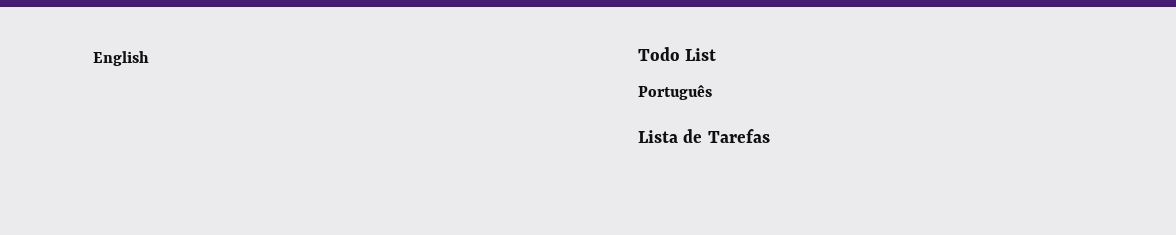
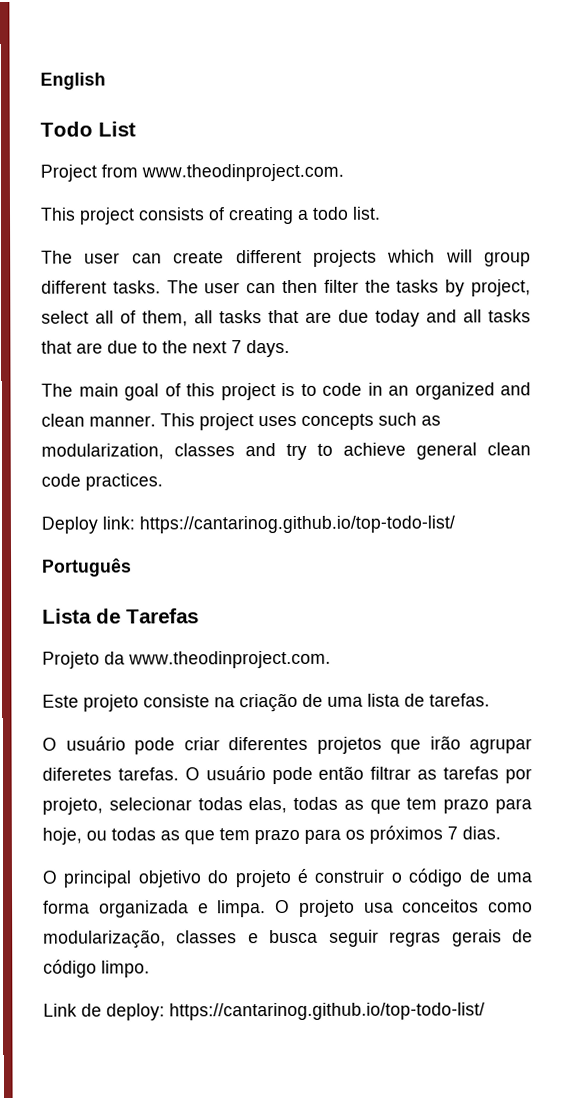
[638,85,712,100] [638,129,770,143] Português // Lista de Tarefas -> [40,163,344,182] [40,206,381,225] [41,249,531,267] [41,279,531,297] [41,309,531,327] [41,339,290,358] [41,382,531,401] [41,412,441,431] [41,442,531,460] [41,473,163,491] [41,515,455,534] [42,558,132,577] [42,608,199,624] [42,650,331,669] [42,692,490,713] [42,735,532,755] [42,765,533,785] [42,796,532,815] [42,825,501,845] [42,868,532,888] [43,899,533,918] [43,929,533,949] [43,959,150,978] [43,1002,485,1021] Project from www.theodinproject.com. // This project consists of creating a todo list. // The user can create different projects which will group different tasks. The user can then filter the tasks by project, select all of them, all tasks that are due today and all tasks that are due to the next 7 days. // The main goal of this project is to code in an organized and clean manner. This project uses concepts such as modularization, classes and try to achieve general clean code practices. // Deploy link: https://cantarinog.github.io/top-todo-list/ // Português // Lista de Tarefas // Projeto da www.theodinproject.com. // Este projeto consiste na criação de uma lista de tarefas. // O usuário pode criar diferentes projetos que irão agrupar diferetes tarefas. O usuário pode então filtrar as tarefas por projeto, selecionar todas elas, todas as que tem prazo para hoje, ou todas as que tem prazo para os próximos 7 dias. // O principal objetivo do projeto é construir o código de uma forma organizada e limpa. O projeto usa conceitos como modularização, classes e busca seguir regras gerais de código limpo. // Link de deploy: https://cantarinog.github.io/top-todo-list/

